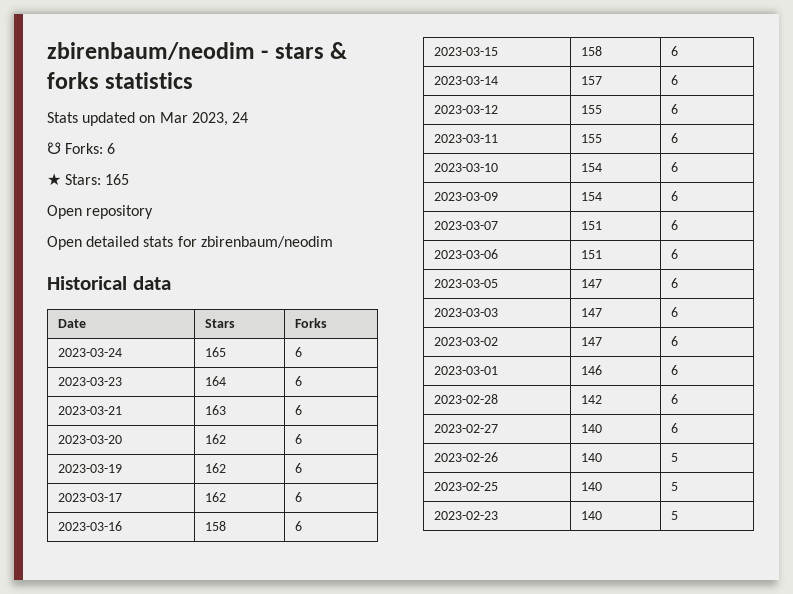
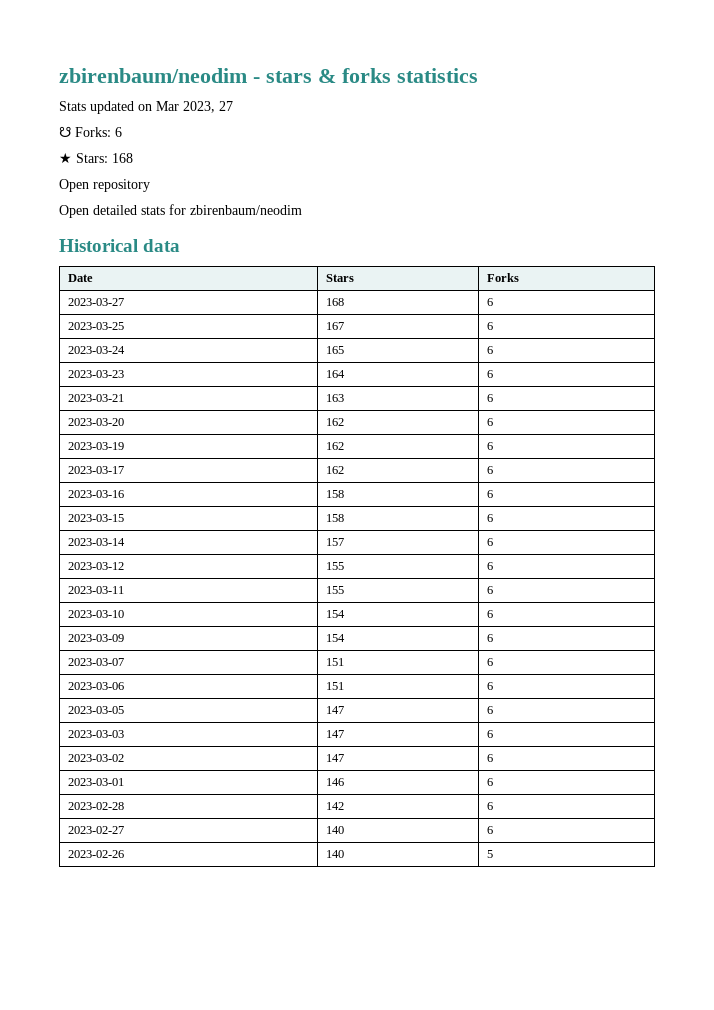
[231,112,248,123] 24 -> [219,101,233,111] 27
[105,174,130,185] 165 -> [112,153,133,163] 168
(327, 323) none -> [67,298,124,306] [325,298,344,306] [486,298,493,306] [67,322,124,330] [325,322,344,330] [486,322,493,330] // 2023-03-27 | 168 | 6 // 2023-03-25 | 167 | 6
[433,482,498,491] [580,482,602,491] [670,482,678,491] [433,511,498,520] [580,511,602,520] [670,511,678,520] // 2023-02-25 | 140 | 5 // 2023-02-23 | 140 | 5 -> (493, 854) none

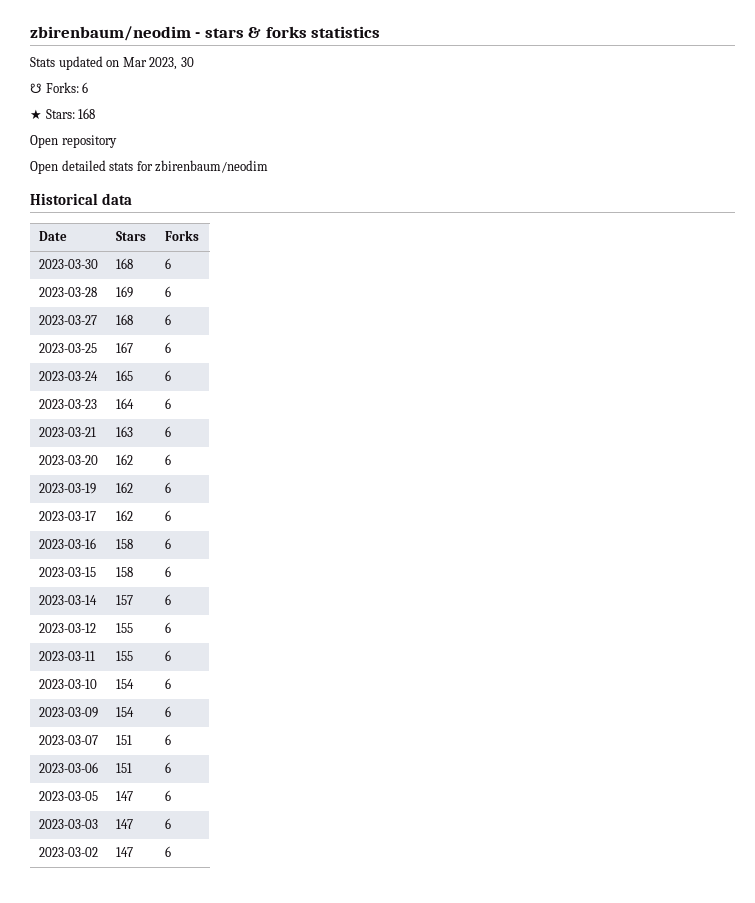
[219,101,233,111] 27 -> [180,57,194,67] 30
(519, 277) none -> [38,259,98,269] [115,258,133,269] [164,258,171,269] [38,287,97,297] [115,286,133,298] [164,286,171,297] // 2023-03-30 | 168 | 6 // 2023-03-28 | 169 | 6
[67,778,124,786] [325,778,344,786] [486,778,493,786] [67,802,124,810] [325,802,344,810] [486,802,493,810] [67,826,124,834] [325,826,344,834] [486,826,493,834] [67,850,124,858] [325,850,344,858] [486,850,493,858] // 2023-03-01 | 146 | 6 // 2023-02-28 | 142 | 6 // 2023-02-27 | 140 | 6 // 2023-02-26 | 140 | 5 -> (171, 851) none

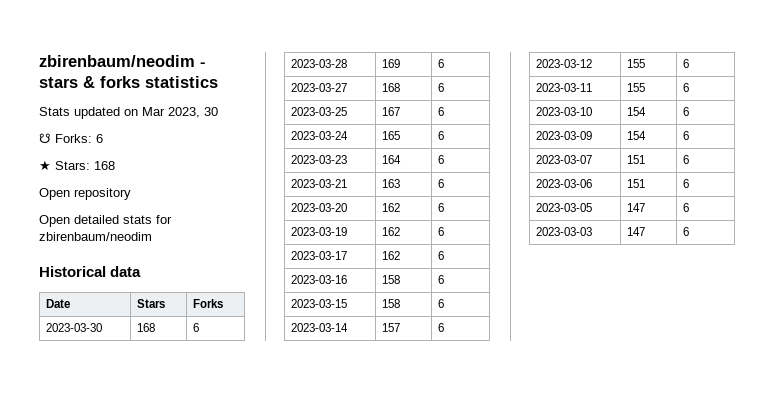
[38,847,98,857] [115,847,133,857] [164,846,171,857] // 2023-03-02 | 147 | 6 -> (689, 231) none

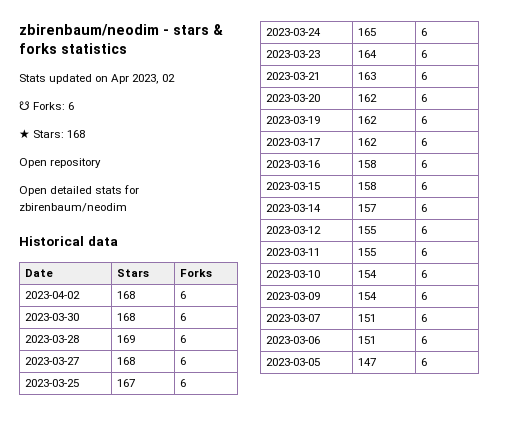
[142,107,218,118] Mar 2023, 30 -> [111,74,175,84] Apr 2023, 02
(223, 303) none -> [25,291,81,299] [117,291,136,299] [180,291,187,299] // 2023-04-02 | 168 | 6
[535,227,592,236] [626,227,645,236] [682,227,689,236] // 2023-03-03 | 147 | 6 -> (428, 362) none

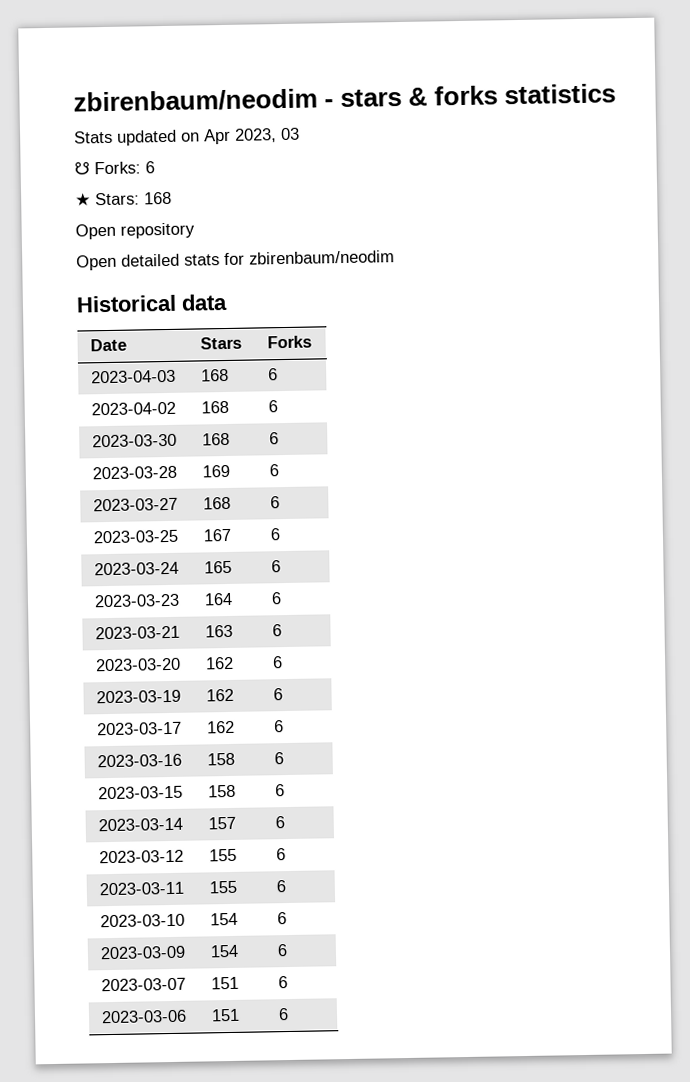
[161,74,175,82] 02 -> [280,127,300,141] 03
(213, 273) none -> [90,369,176,384] [200,368,229,382] [267,368,278,381] // 2023-04-03 | 168 | 6
[266,358,321,366] [358,358,377,366] [421,358,428,366] // 2023-03-05 | 147 | 6 -> (289, 1014) none

